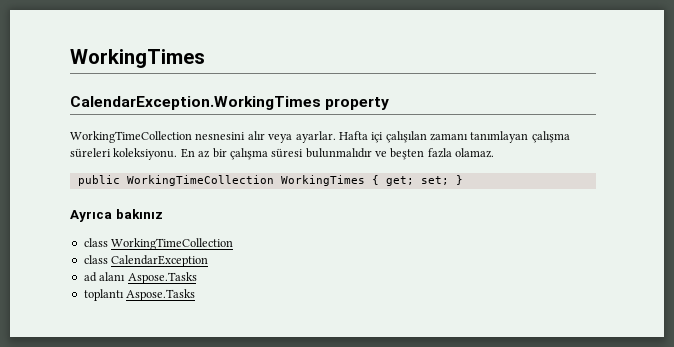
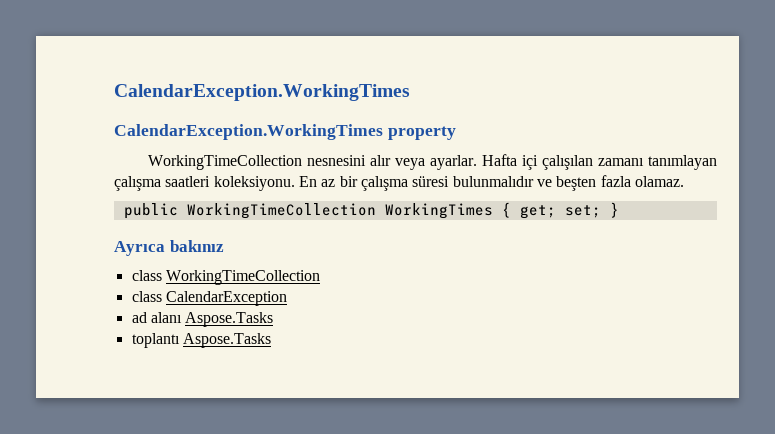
[70,49,205,68] WorkingTimes -> [114,84,410,101] CalendarException.WorkingTimes
[70,148,111,158] süreleri -> [165,176,211,187] saatleri

